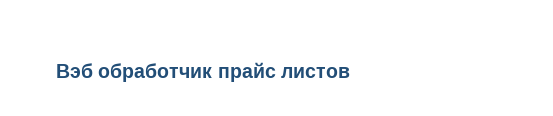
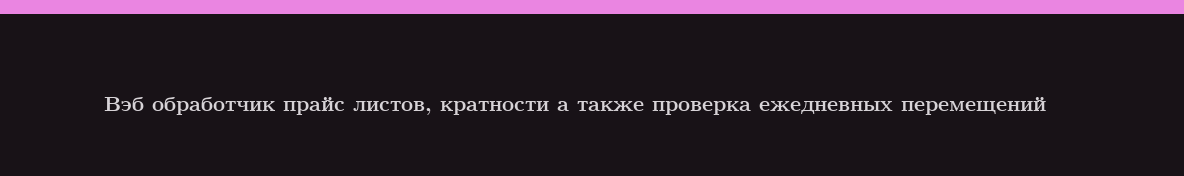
[280,67,350,78] листов -> [353,97,1046,115] листов, кратности а также проверка ежедневных перемещений

